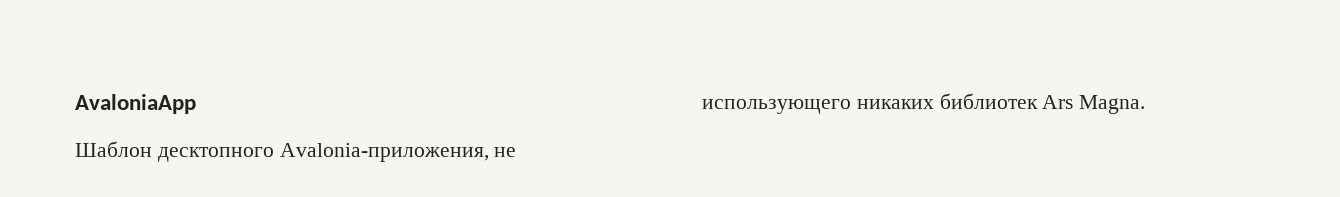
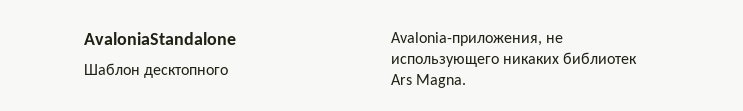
[75,94,196,114] AvaloniaApp -> [84,32,236,45] AvaloniaStandalone

